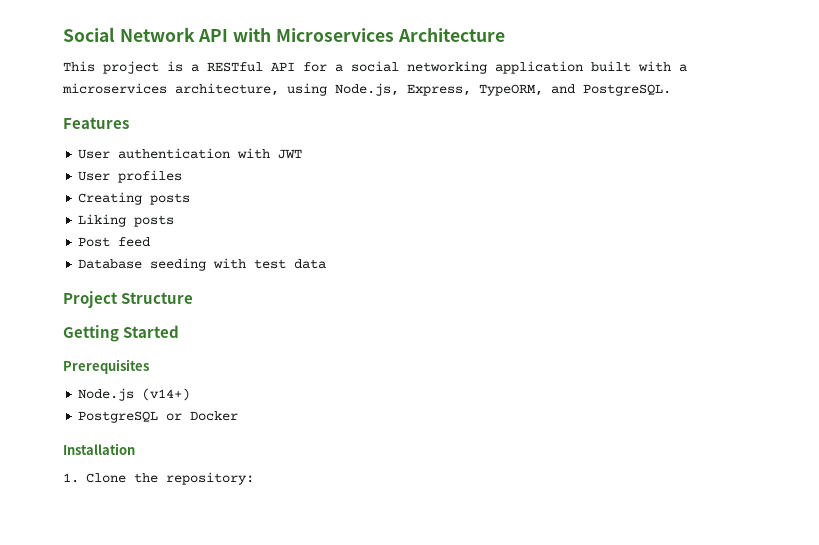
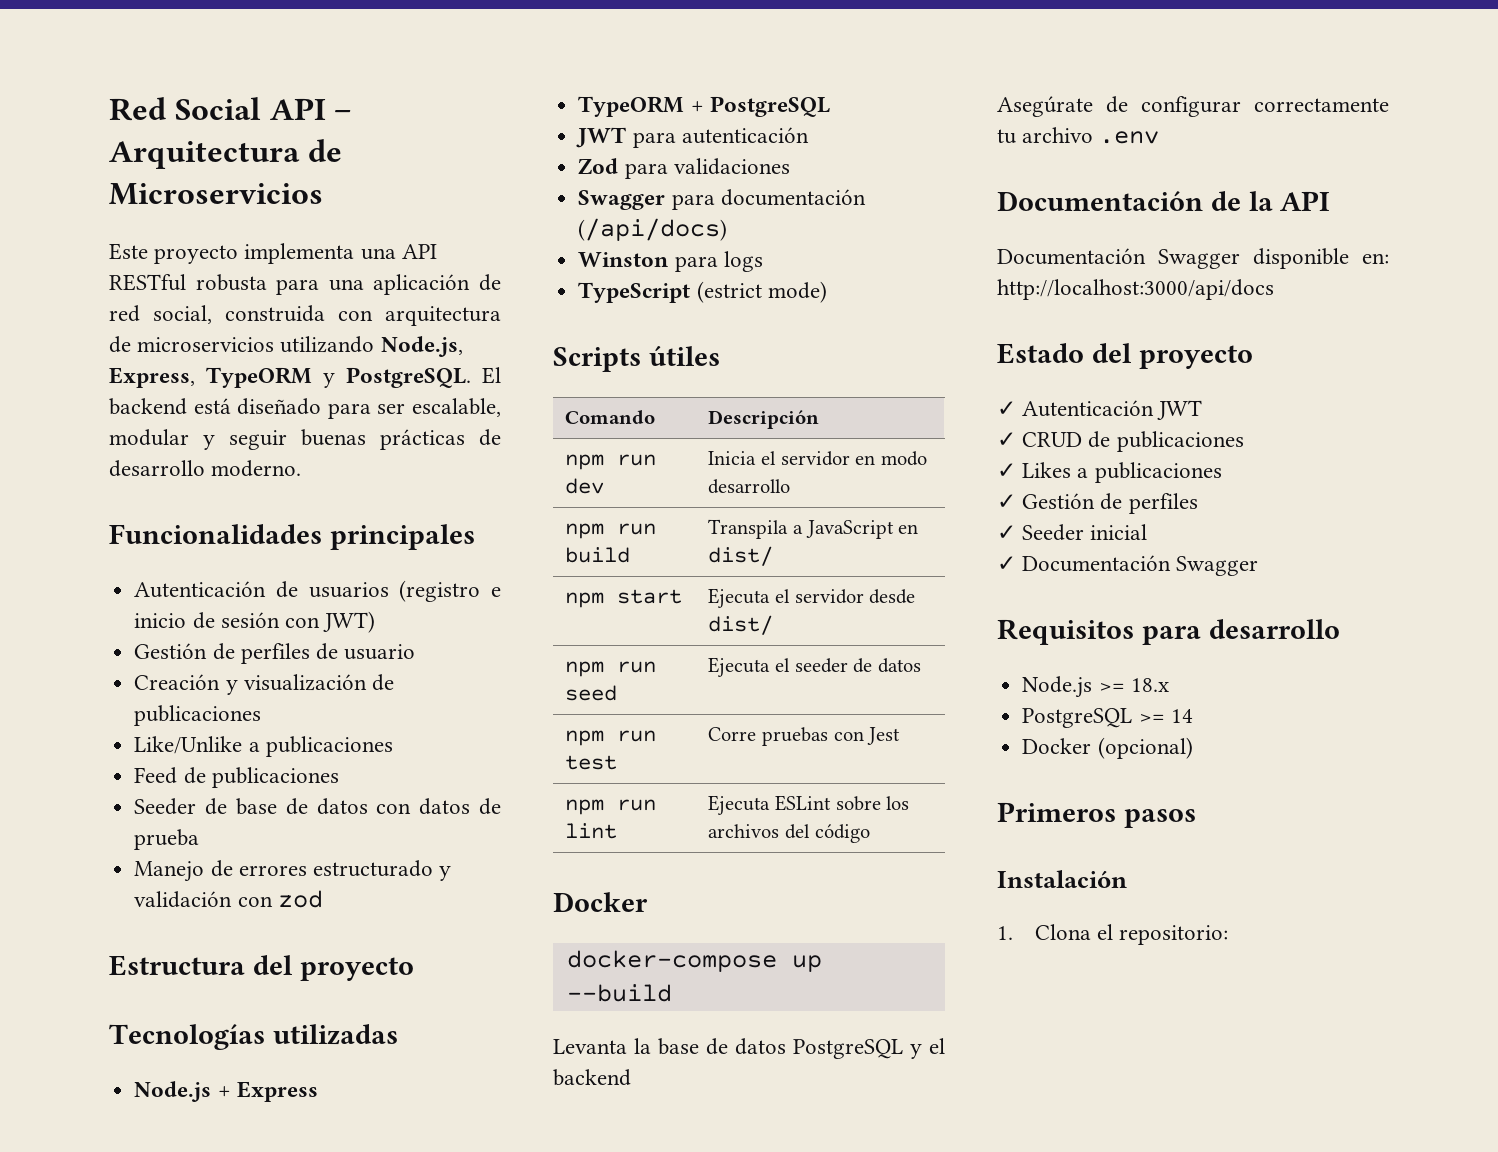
[63,27,505,42] [63,61,687,74] [62,83,671,96] [63,117,129,129] [78,148,303,159] [78,170,183,183] [78,192,191,205] [78,214,175,227] [78,237,151,247] [78,258,327,271] [63,291,194,308] [63,325,180,342] [63,359,149,374] [78,388,191,401] [78,411,239,423] [63,443,135,455] [63,472,254,485] Social Network API with Microservices Architecture // This project is a RESTful API for a social networking application built with a microservices architecture, using Node.js, Express, TypeORM, and PostgreSQL. // Features // User authentication with JWT // User profiles // Creating posts // Liking posts // Post feed // Database seeding with test data // Project Structure // Getting Started // Prerequisites // Node.js (v14+) // PostgreSQL or Docker // Installation // 1. Clone the repository: -> [109,97,352,121] [109,139,342,169] [109,183,323,205] [109,243,437,264] [109,274,501,295] [109,305,501,326] [109,336,463,357] [109,367,501,388] [109,398,501,419] [109,429,501,450] [109,460,302,477] [109,524,475,550] [134,580,501,602] [134,611,376,633] [134,643,416,664] [134,674,394,695] [134,705,262,726] [134,736,393,757] [134,767,339,788] [134,798,501,815] [134,829,200,850] [134,860,452,882] [134,890,323,908] [109,955,414,981] [109,1024,398,1050] [134,1081,318,1102] [578,96,830,117] [576,127,809,148] [578,158,790,179] [578,189,866,210] [578,218,728,241] [578,251,763,272] [578,281,827,303] [553,346,720,372] [565,410,656,424] [708,410,820,429] [565,454,657,470] [565,478,605,494] [708,451,927,466] [708,479,791,494] [565,523,657,539] [565,547,631,563] [708,519,919,539] [708,546,774,566] [565,589,683,608] [708,588,916,608] [708,615,774,635] [565,661,657,677] [565,685,618,701] [708,657,921,677] [565,730,657,746] [565,755,618,770] [708,727,901,746] [565,799,657,815] [565,823,618,839] [708,795,910,815] [708,824,870,843] [553,892,648,912] [566,950,822,972] [566,984,672,1002] [553,1038,945,1059] [553,1069,631,1086] [997,96,1389,117] [997,127,1160,144] [997,191,1331,211] [997,248,1389,269] [997,279,1274,300] [997,343,1253,369] [997,400,1203,420] [997,431,1244,452] [997,462,1222,483] [997,493,1198,514] [997,524,1148,541] [997,555,1259,576] [997,619,1340,645] [1022,676,1169,698] [1022,708,1193,728] [1022,737,1193,759] [997,802,1196,828] [997,870,1127,888] [997,924,1228,945] Red Social API – Arquitectura de Microservicios // Este proyecto implementa una API RESTful robusta para una aplicación de red social, construida con arquitectura de microservicios utilizando Node.js, Express, TypeORM y PostgreSQL. El backend está diseñado para ser escalable, modular y seguir buenas prácticas de desarrollo moderno. // Funcionalidades principales // Autenticación de usuarios (registro e inicio de sesión con JWT) // Gestión de perfiles de usuario // Creación y visualización de publicaciones // Like/Unlike a publicaciones // Feed de publicaciones // Seeder de base de datos con datos de prueba // Manejo de errores estructurado y validación con zod // Estructura del proyecto // Tecnologías utilizadas // Node.js + Express // TypeORM + PostgreSQL // JWT para autenticación // Zod para validaciones // Swagger para documentación (/api/docs) // Winston para logs // TypeScript (estrict mode) // Scripts útiles // Comando | Descripción // npm run dev | Inicia el servidor en modo desarrollo // npm run build | Transpila a JavaScript en dist/ // npm start | Ejecuta el servidor desde dist/ // npm run seed | Ejecuta el seeder de datos // npm run test | Corre pruebas con Jest // npm run lint | Ejecuta ESLint sobre los archivos del código // Docker // docker-compose up --build // Levanta la base de datos PostgreSQL y el backend // Asegúrate de configurar correctamente tu archivo .env // Documentación de la API // Documentación Swagger disponible en: http://localhost:3000/api/docs // Estado del proyecto // ✓ Autenticación JWT // ✓ CRUD de publicaciones // ✓ Likes a publicaciones // ✓ Gestión de perfiles // ✓ Seeder inicial // ✓ Documentación Swagger // Requisitos para desarrollo // Node.js >= 18.x // PostgreSQL >= 14 // Docker (opcional) // Primeros pasos // Instalación // 1. Clona el repositorio:

